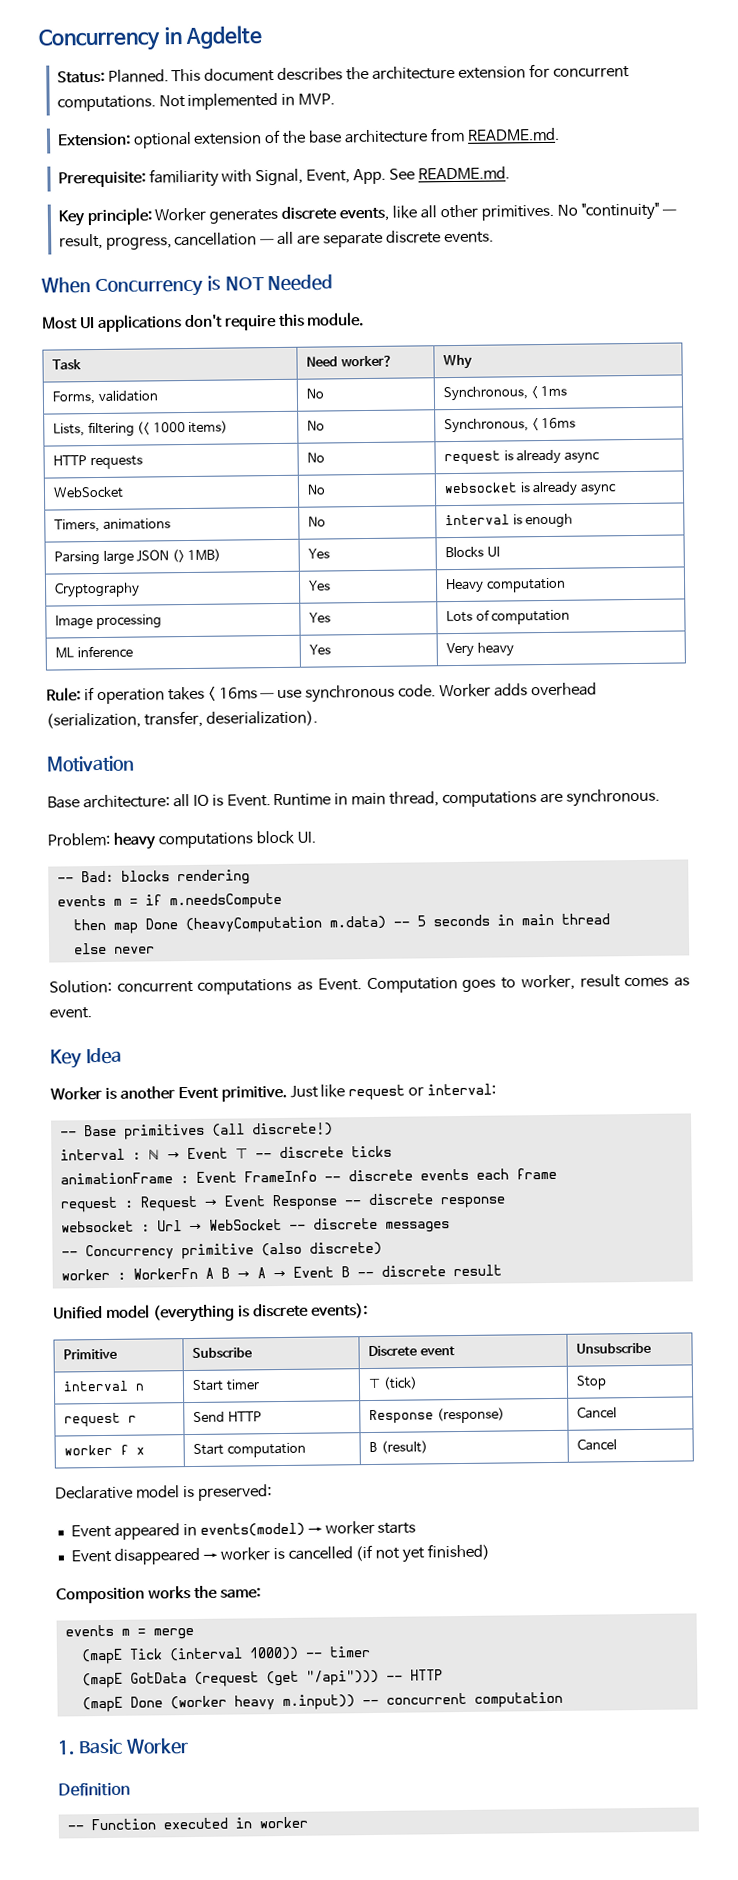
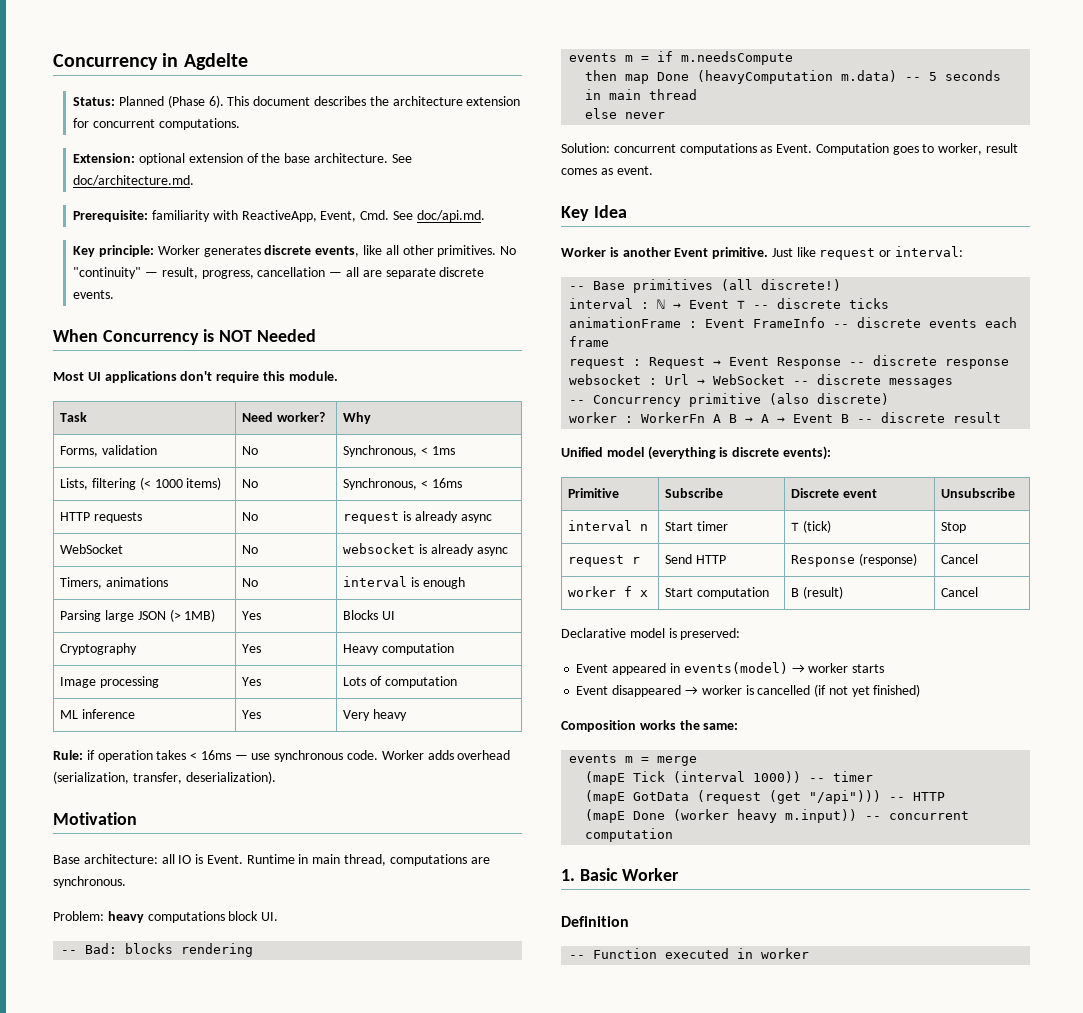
[107,69,169,83] Planned. -> [119,95,224,108] Planned (Phase 6).
[158,92,336,110] Not implemented in MVP. -> (240, 124) none
[344,127,560,144] architecture from README.md. -> [313,153,412,163] [73,175,195,186] architecture. See doc/architecture.md.
[255,166,511,186] Signal, Event, App. See README.md. -> [241,210,485,222] ReactiveApp, Event, Cmd. See doc/api.md.

